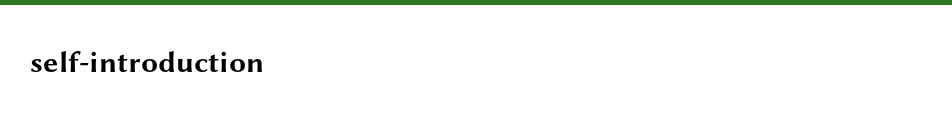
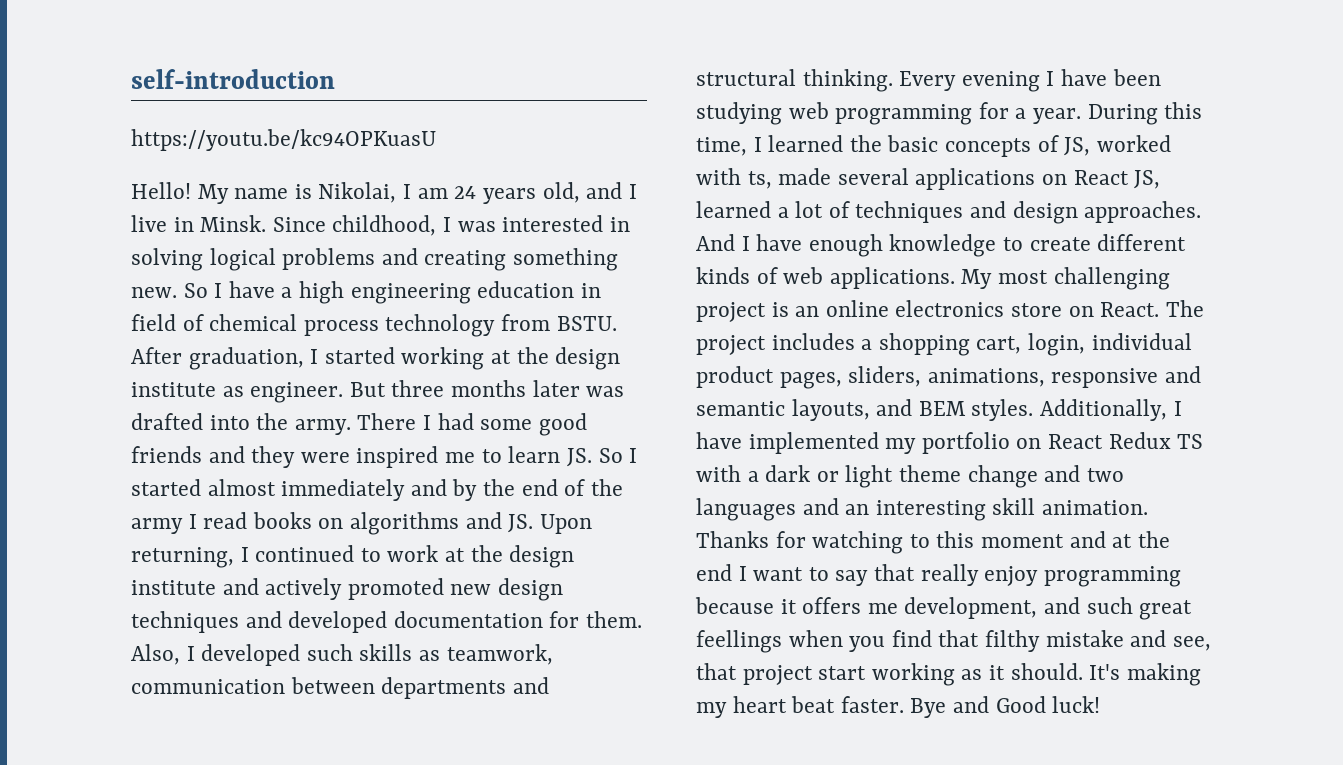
(264, 61) none -> [131,129,436,151] [131,182,637,204] [131,215,630,236] [131,248,619,271] [131,281,601,304] [131,314,617,337] [131,347,621,370] [131,380,625,403] [131,413,587,436] [131,446,638,468] [131,479,623,501] [131,512,592,535] [131,545,575,568] [131,578,564,601] [131,611,643,633] [131,644,553,666] [131,677,549,699] [696,69,1161,92] [696,102,1203,125] [696,135,1171,157] [696,168,1161,190] [696,201,1202,224] [696,234,1187,257] [696,267,1170,290] [696,300,1204,322] [696,333,1192,356] [696,366,1202,389] [696,399,1182,421] [696,432,1204,454] [696,465,1124,488] [696,498,1149,521] [696,531,1170,554] [696,564,1181,587] [695,597,1193,620] [696,630,1211,653] [696,663,1201,686] [696,696,1101,718] // https://youtu.be/kc94OPKuasU // Hello! My name is Nikolai, I am 24 years old, and I live in Minsk. Since childhood, I was interested in solving logical problems and creating something new. So I have a high engineering education in field of chemical process technology from BSTU. After graduation, I started working at the design institute as engineer. But three months later was drafted into the army. There I had some good friends and they were inspired me to learn JS. So I started almost immediately and by the end of the army I read books on algorithms and JS. Upon returning, I continued to work at the design institute and actively promoted new design techniques and developed documentation for them. Also, I developed such skills as teamwork, communication between departments and structural thinking. Every evening I have been studying web programming for a year. During this time, I learned the basic concepts of JS, worked with ts, made several applications on React JS, learned a lot of techniques and design approaches. And I have enough knowledge to create different kinds of web applications. My most challenging project is an online electronics store on React. The project includes a shopping cart, login, individual product pages, sliders, animations, responsive and semantic layouts, and BEM styles. Additionally, I have implemented my portfolio on React Redux TS with a dark or light theme change and two languages and an interesting skill animation. Thanks for watching to this moment and at the end I want to say that really enjoy programming because it offers me development, and such great feellings when you find that filthy mistake and see, that project start working as it should. It's making my heart beat faster. Bye and Good luck!

